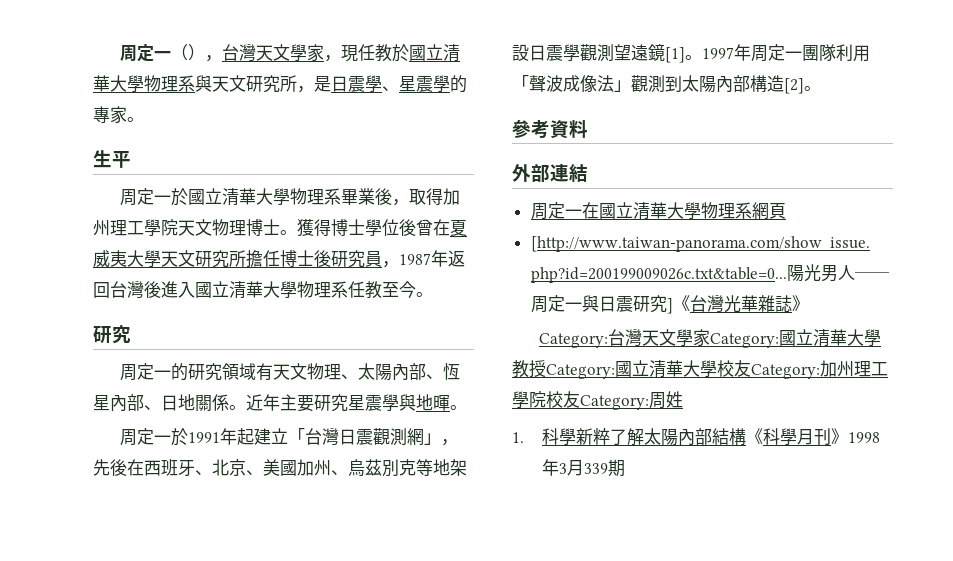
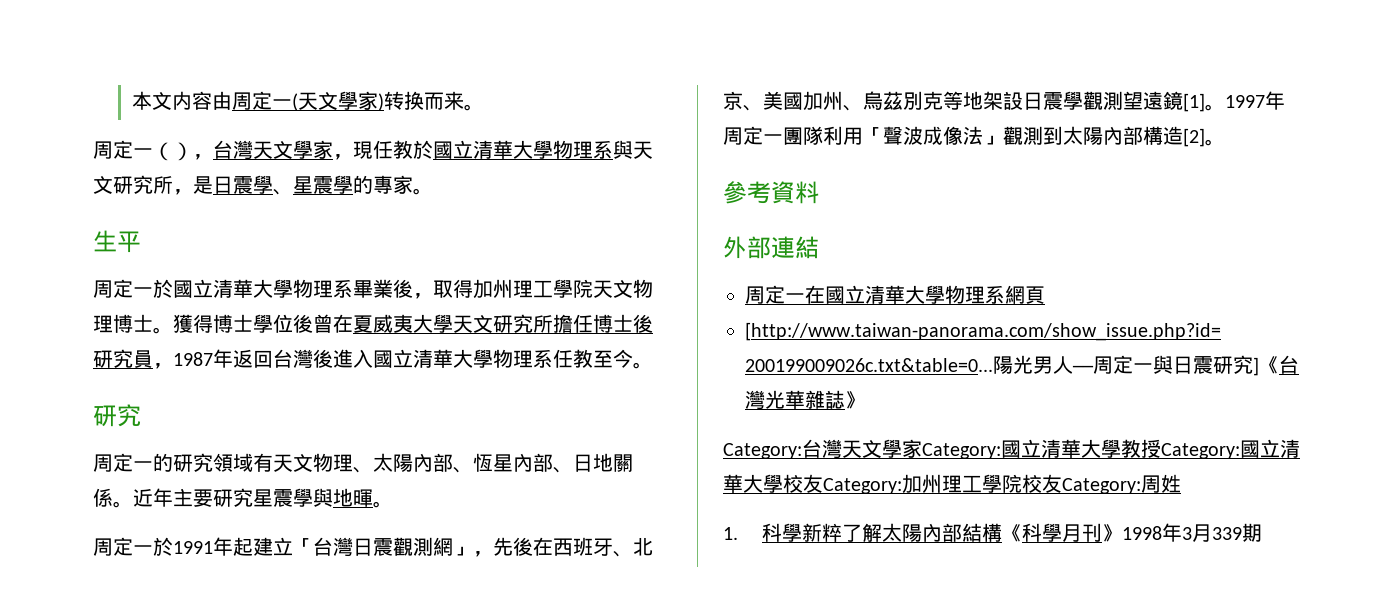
(119, 53) none -> [132,91,485,111] 本文内容由周定一(天文學家)转换而来。 //

